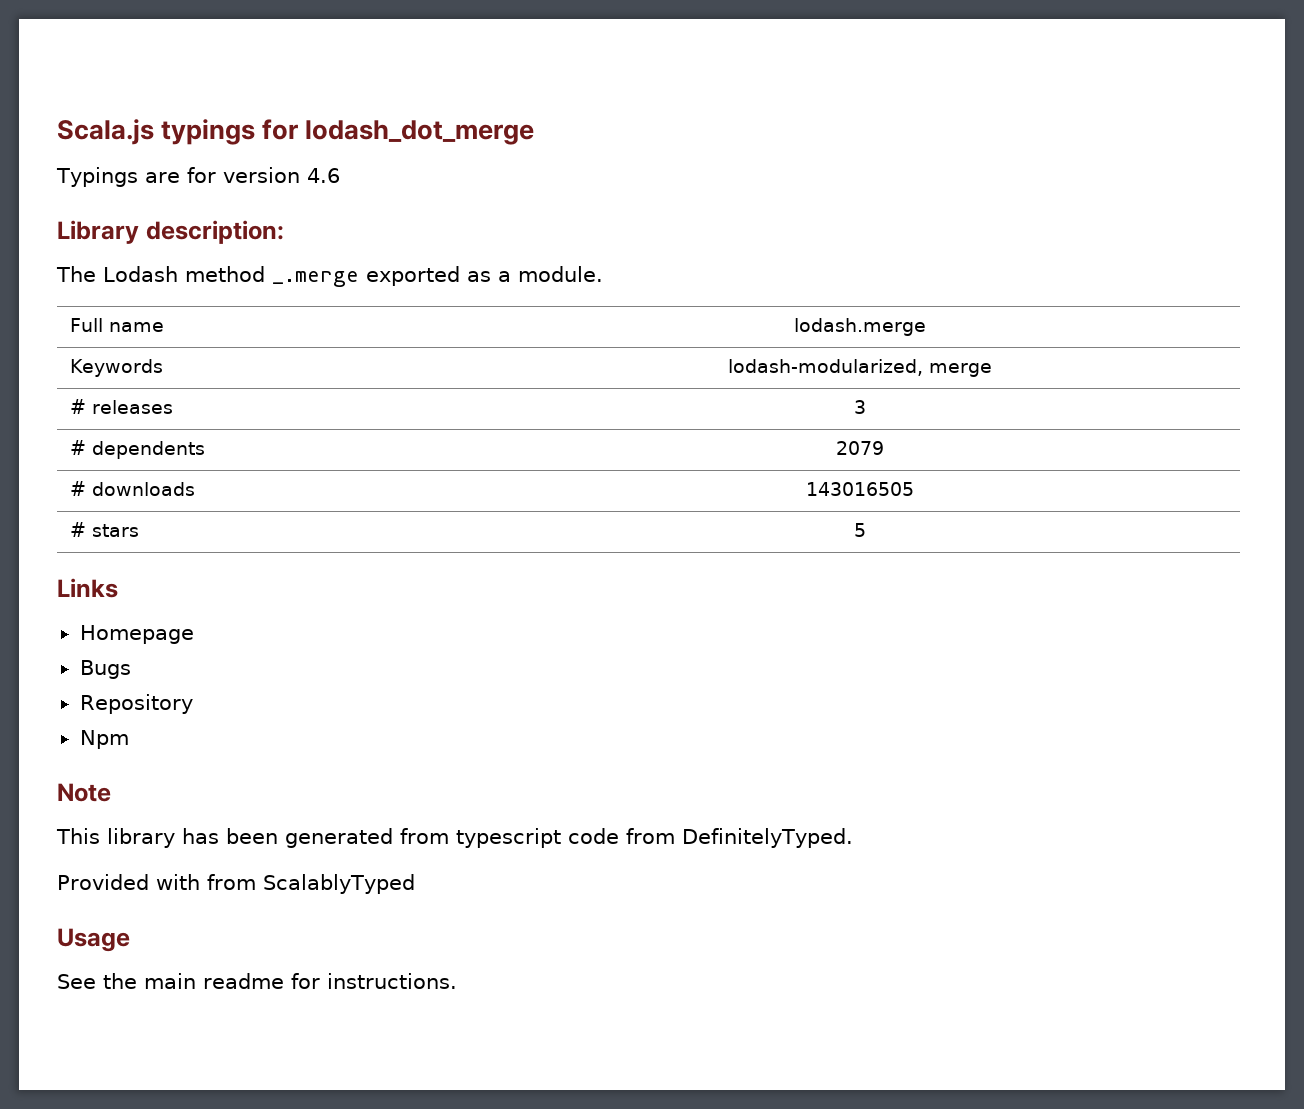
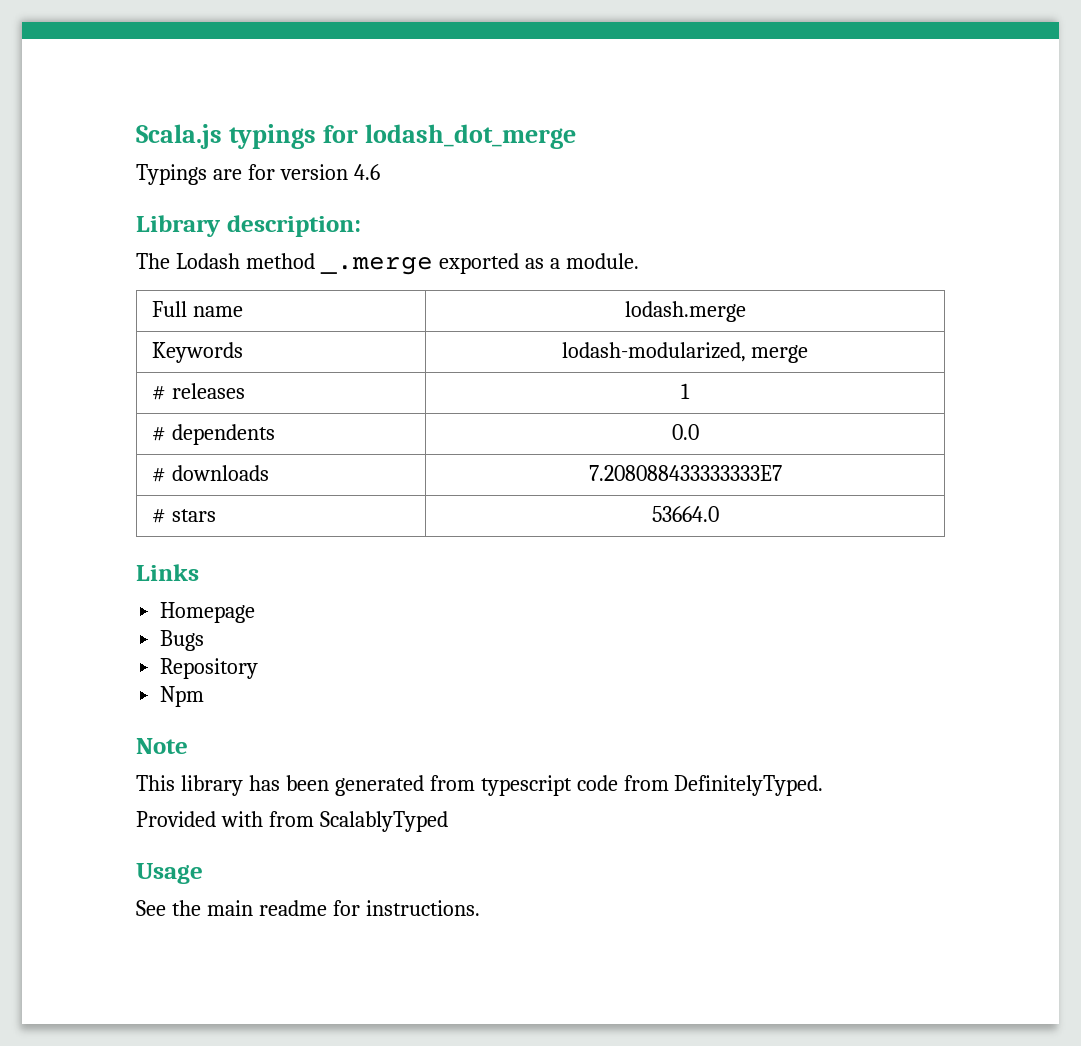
[854,400,866,414] 3 -> [681,383,690,399] 1
[836,441,884,455] 2079 -> [671,424,699,440] 0.0
[806,482,914,496] 143016505 -> [588,465,782,481] 7.208088433333333E7
[854,523,866,537] 5 -> [651,506,719,522] 53664.0

